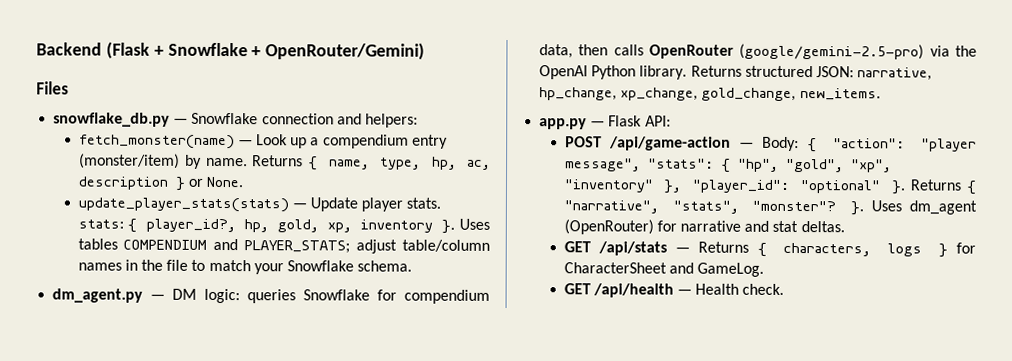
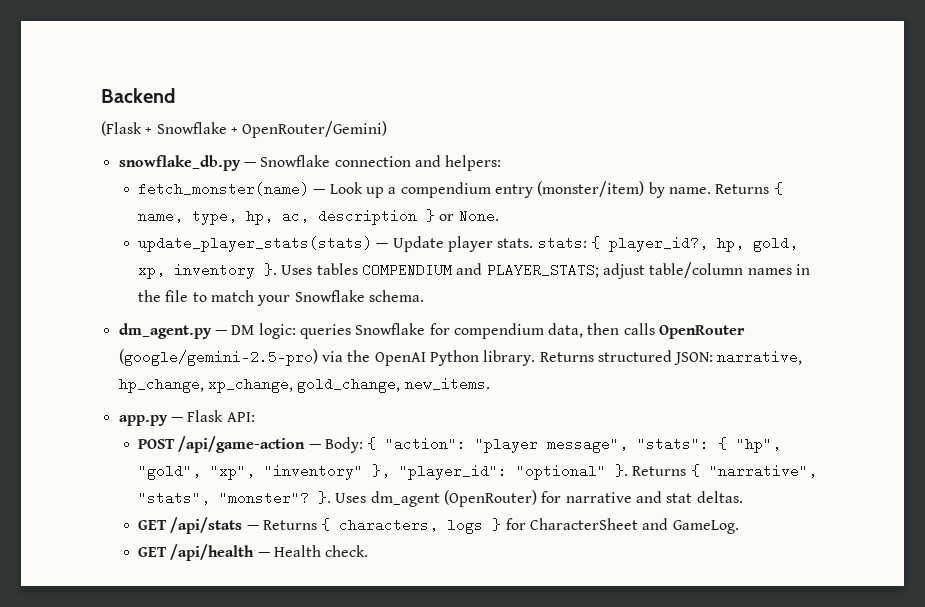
(102, 49) none -> (175, 95) //
[36,81,69,95] // Files -> (388, 129) none

